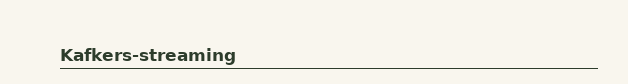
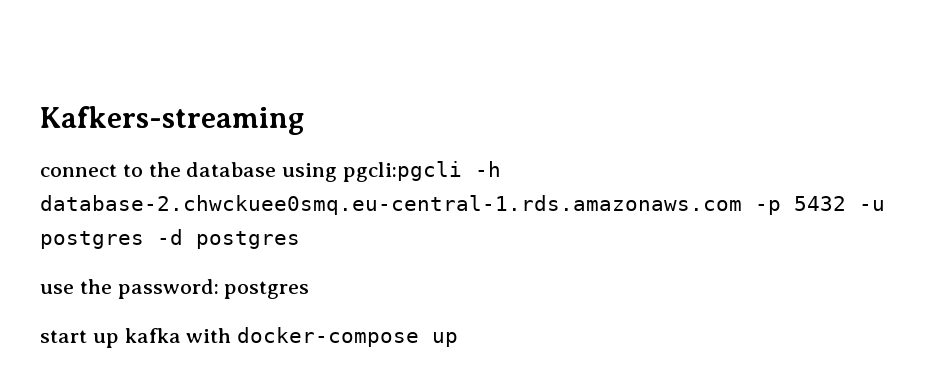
(236, 56) none -> [40,161,502,182] [40,195,885,215] [40,229,300,249] [40,279,310,299] [40,327,459,348] // connect to the database using pgcli:pgcli -h database-2.chwckuee0smq.eu-central-1.rds.amazonaws.com -p 5432 -u postgres -d postgres // use the password: postgres // start up kafka with docker-compose up

